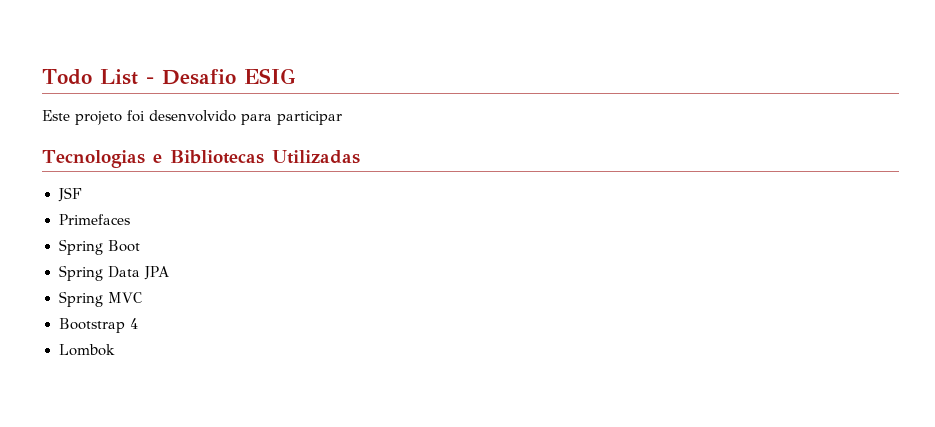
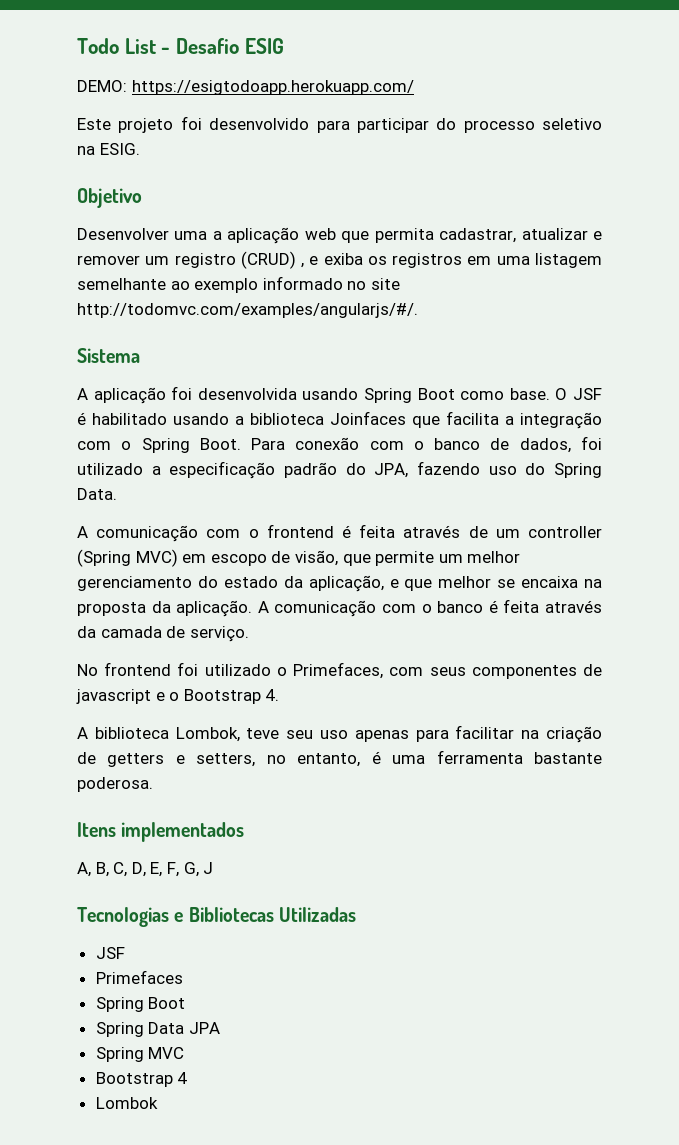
(296, 76) none -> [77,80,414,95] // DEMO: https://esigtodoapp.herokuapp.com/
(342, 118) none -> [436,118,602,133] [77,143,140,155] [77,188,142,208] [77,227,602,244] [77,251,602,269] [77,276,400,293] [77,303,418,318] [77,348,140,363] [77,386,603,404] [77,411,602,429] [77,436,602,453] [77,461,603,479] [77,488,117,500] [77,524,602,542] [77,549,521,567] [77,575,602,592] [77,599,603,617] [77,626,249,642] [77,662,602,679] [76,689,280,704] [77,725,602,743] [77,750,602,767] [77,777,153,792] [77,822,245,842] [77,862,214,877] do processo seletivo na ESIG. // Objetivo // Desenvolver uma a aplicação web que permita cadastrar, atualizar e remover um registro (CRUD) , e exiba os registros em uma listagem semelhante ao exemplo informado no site http://todomvc.com/examples/angularjs/#/. // Sistema // A aplicação foi desenvolvida usando Spring Boot como base. O JSF é habilitado usando a biblioteca Joinfaces que facilita a integração com o Spring Boot. Para conexão com o banco de dados, foi utilizado a especificação padrão do JPA, fazendo uso do Spring Data. // A comunicação com o frontend é feita através de um controller (Spring MVC) em escopo de visão, que permite um melhor gerenciamento do estado da aplicação, e que melhor se encaixa na proposta da aplicação. A comunicação com o banco é feita através da camada de serviço. // No frontend foi utilizado o Primefaces, com seus componentes de javascript e o Bootstrap 4. // A biblioteca Lombok, teve seu uso apenas para facilitar na criação de getters e setters, no entanto, é uma ferramenta bastante poderosa. // Itens implementados // A, B, C, D, E, F, G, J

